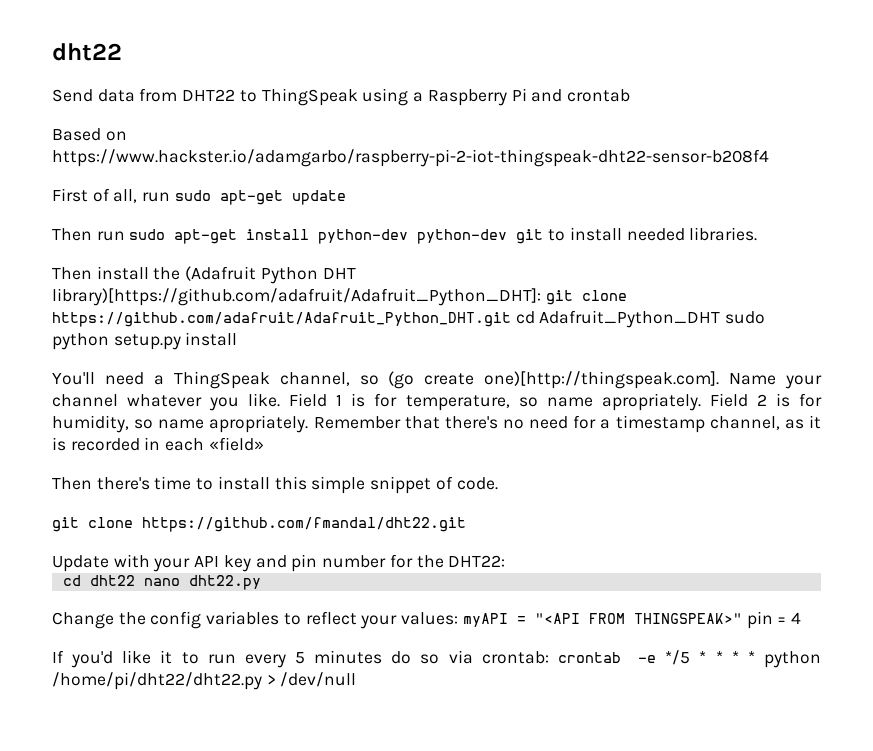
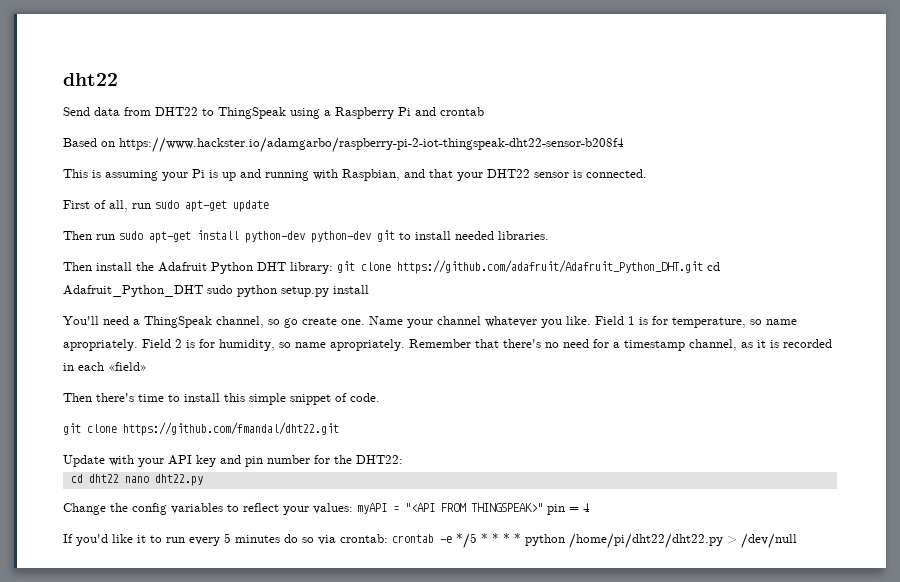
(769, 158) none -> [63,169,647,181] // This is assuming your Pi is up and running with Raspbian, and that your DHT22 sensor is connected.
[185,266,257,281] (Adafruit -> [158,262,207,272] Adafruit
[52,288,541,306] library)[https://github.com/adafruit/Adafruit_Python_DHT]: -> [290,262,333,274] library:
[388,371,720,389] (go create one)[http://thingspeak.com]. -> [284,317,365,328] go create one.

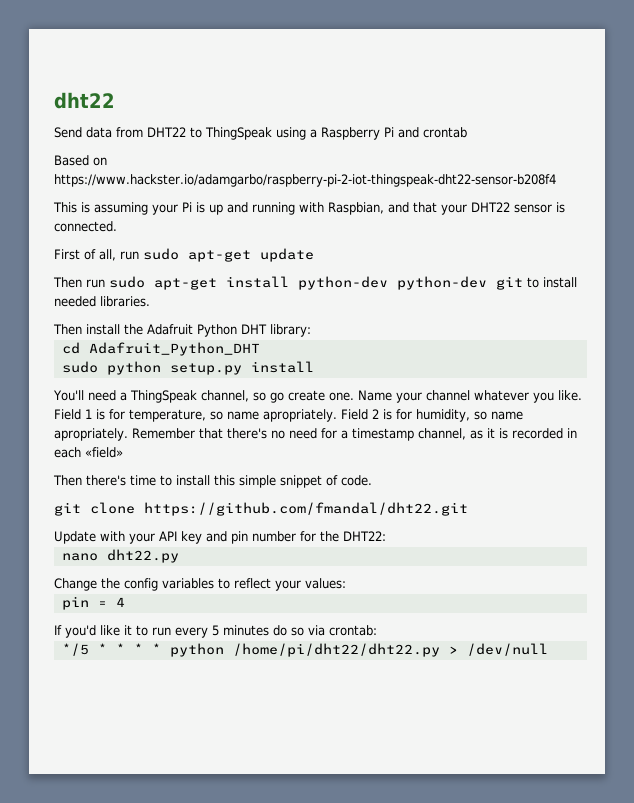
[337,260,703,274] git clone https://github.com/adafruit/Adafruit_Python_DHT.git -> (311, 330) //
(203, 291) none -> (260, 349) //
[70,474,119,483] cd dht22 -> (386, 536) none
[357,503,543,514] myAPI = "<API FROM THINGSPEAK>" -> (346, 583) //
[392,534,452,543] crontab -e -> (377, 630) //

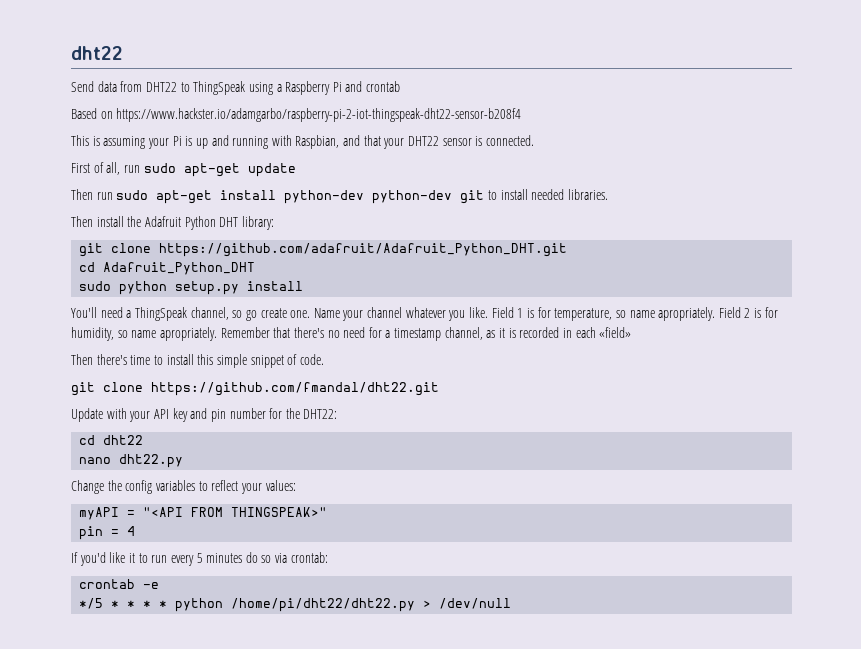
(311, 330) none -> [79,243,568,257] // git clone https://github.com/adafruit/Adafruit_Python_DHT.git
(386, 536) none -> [79,435,144,445] // cd dht22
(346, 583) none -> [79,507,328,520] // myAPI = "<API FROM THINGSPEAK>"
(377, 630) none -> [79,579,160,589] // crontab -e

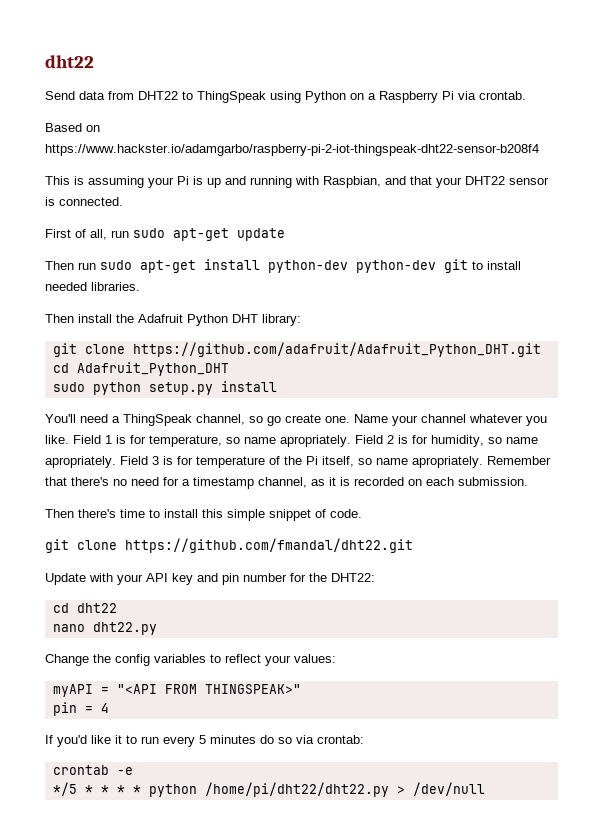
(273, 88) none -> [305,91,364,103] Python on
[345,81,401,92] and crontab -> [458,91,526,100] via crontab.
(217, 334) none -> [120,456,483,468] Field 3 is for temperature of the Pi itself, so name apropriately.
[562,327,632,338] in each «field» -> [408,477,528,486] on each submission.

